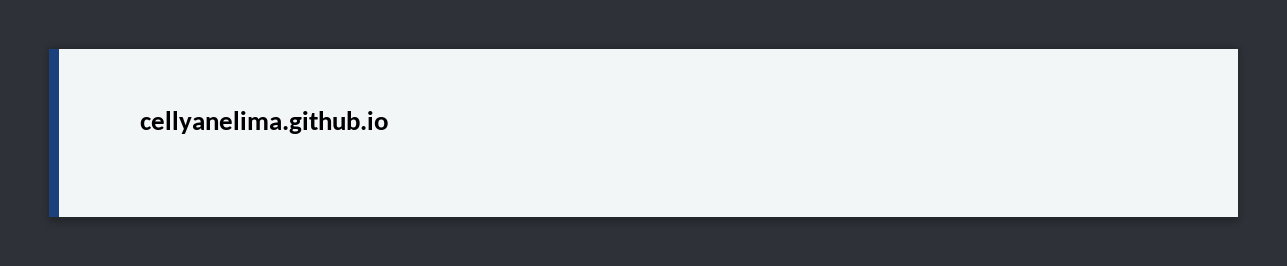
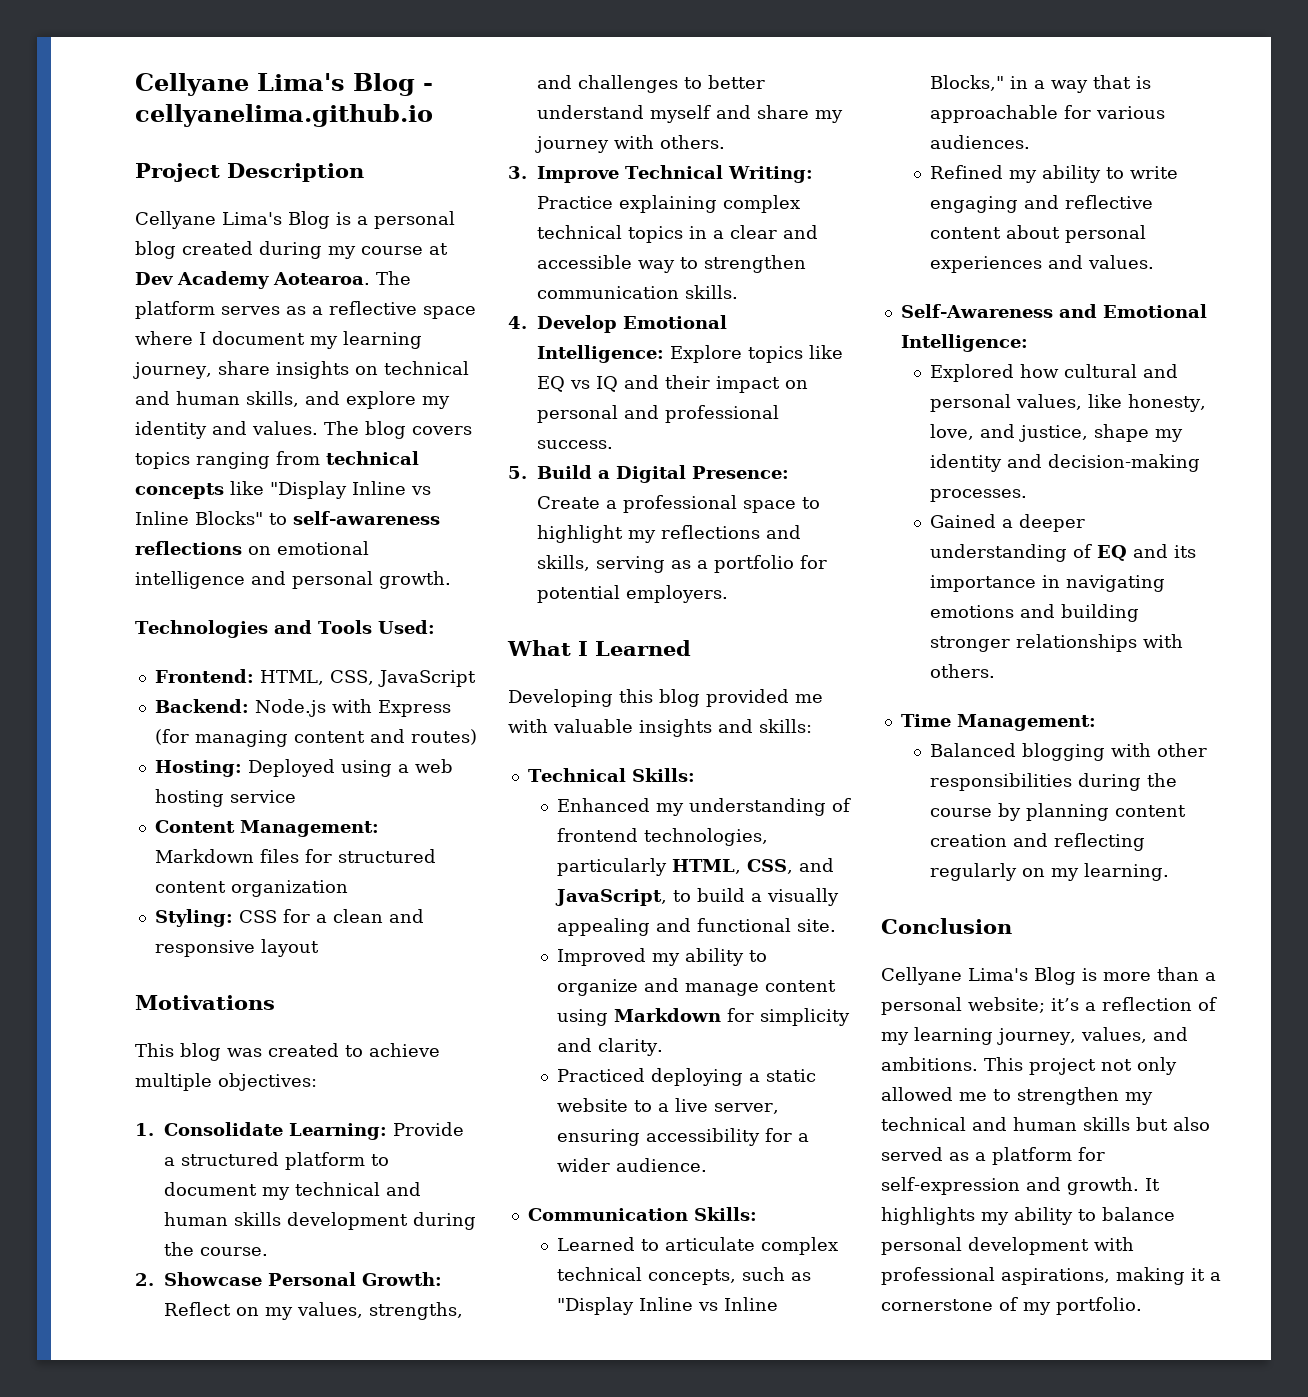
[140,111,389,134] cellyanelima.github.io -> [135,73,433,96] [135,104,433,127] [135,163,364,182] [135,211,455,229] [135,241,448,259] [135,271,411,289] [135,301,476,319] [135,331,422,349] [133,361,469,379] [135,391,450,409] [135,421,472,439] [135,451,419,469] [135,481,431,499] [135,511,440,525] [135,541,369,555] [135,571,451,589] [135,620,435,638] [154,669,476,687] [154,699,451,717] [154,729,477,747] [154,759,453,777] [154,789,296,807] [154,820,379,837] [154,849,436,863] [154,880,348,897] [154,909,424,927] [154,939,319,957] [135,995,275,1010] [135,1043,440,1061] [135,1073,317,1091] [135,1122,464,1140] [163,1152,389,1170] [163,1182,421,1200] [163,1212,476,1230] [163,1242,268,1256] [135,1272,442,1286] [163,1302,463,1320] [536,75,765,93] [536,105,843,123] [534,135,725,153] [508,165,813,183] [536,195,800,213] [536,225,818,243] [536,255,806,273] [536,285,738,299] [508,315,727,333] [536,345,843,363] [536,375,808,393] [536,405,779,423] [536,440,613,449] [508,465,789,483] [536,495,820,513] [536,525,801,543] [536,555,827,573] [536,585,728,603] [507,640,691,656] [508,689,823,707] [508,719,812,737] [527,768,695,782] [556,798,851,816] [556,828,768,846] [556,858,834,876] [554,888,839,906] [556,918,836,936] [556,948,767,966] [556,978,836,996] [556,1008,850,1026] [556,1038,663,1056] [556,1068,816,1086] [556,1098,779,1114] [556,1128,809,1146] [556,1158,707,1172] [527,1207,757,1221] [556,1237,838,1255] [556,1267,811,1285] [556,1297,778,1315] [929,75,1151,93] [929,105,1165,123] [929,135,1030,149] [929,165,1178,183] [929,195,1153,213] [929,225,1146,243] [929,255,1154,273] [900,304,1207,318] [900,334,1028,352] [929,364,1178,382] [929,394,1206,412] [929,424,1183,442] [929,454,1200,472] [929,489,1027,502] [929,514,1085,532] [929,544,1196,562] [929,575,1165,592] [929,604,1139,622] [929,634,1183,652] [929,664,995,678] [900,714,1096,731] [929,743,1207,761] [929,773,1177,791] [929,803,1186,821] [929,833,1145,851] [929,863,1169,881] [881,918,1012,934] [881,967,1216,985] [881,997,1217,1015] [881,1027,1188,1045] [881,1057,1177,1075] [881,1087,1153,1105] [881,1117,1210,1131] [881,1147,1105,1165] [881,1177,1160,1195] [881,1207,1175,1225] [881,1237,1134,1255] [881,1267,1221,1285] [881,1297,1142,1315] Cellyane Lima's Blog - cellyanelima.github.io // Project Description // Cellyane Lima's Blog is a personal blog created during my course at Dev Academy Aotearoa. The platform serves as a reflective space where I document my learning journey, share insights on technical and human skills, and explore my identity and values. The blog covers topics ranging from technical concepts like "Display Inline vs Inline Blocks" to self-awareness reflections on emotional intelligence and personal growth. // Technologies and Tools Used: // Frontend: HTML, CSS, JavaScript // Backend: Node.js with Express (for managing content and routes) // Hosting: Deployed using a web hosting service // Content Management: Markdown files for structured content organization // Styling: CSS for a clean and responsive layout // Motivations // This blog was created to achieve multiple objectives: // 1. Consolidate Learning: Provide a structured platform to document my technical and human skills development during the course. // 2. Showcase Personal Growth: Reflect on my values, strengths, and challenges to better understand myself and share my journey with others. // 3. Improve Technical Writing: Practice explaining complex technical topics in a clear and accessible way to strengthen communication skills. // 4. Develop Emotional Intelligence: Explore topics like EQ vs IQ and their impact on personal and professional success. // 5. Build a Digital Presence: Create a professional space to highlight my reflections and skills, serving as a portfolio for potential employers. // What I Learned // Developing this blog provided me with valuable insights and skills: // Technical Skills: // Enhanced my understanding of frontend technologies, particularly HTML, CSS, and JavaScript, to build a visually appealing and functional site. // Improved my ability to organize and manage content using Markdown for simplicity and clarity. // Practiced deploying a static website to a live server, ensuring accessibility for a wider audience. // Communication Skills: // Learned to articulate complex technical concepts, such as "Display Inline vs Inline Blocks," in a way that is approachable for various audiences. // Refined my ability to write engaging and reflective content about personal experiences and values. // Self-Awareness and Emotional Intelligence: // Explored how cultural and personal values, like honesty, love, and justice, shape my identity and decision-making processes. // Gained a deeper understanding of EQ and its importance in navigating emotions and building stronger relationships with others. // Time Management: // Balanced blogging with other responsibilities during the course by planning content creation and reflecting regularly on my learning. // Conclusion // Cellyane Lima's Blog is more than a personal website; it’s a reflection of my learning journey, values, and ambitions. This project not only allowed me to strengthen my technical and human skills but also served as a platform for self-expression and growth. It highlights my ability to balance personal development with professional aspirations, making it a cornerstone of my portfolio.

